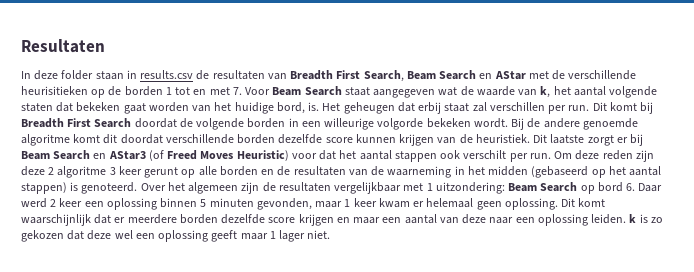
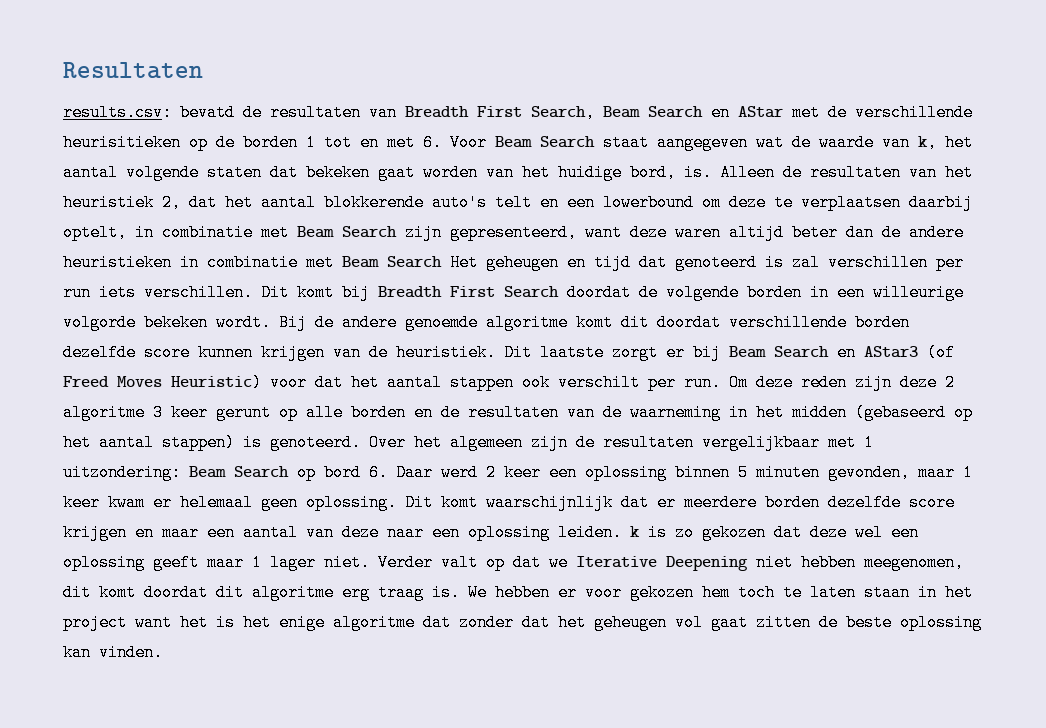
[21,70,194,80] In deze folder staan in results.csv -> [63,104,235,121] results.csv: bevatd
[232,87,242,95] 7. -> [423,134,442,151] 6.
[322,102,590,114] Het geheugen dat erbij staat zal verschillen per run. -> [720,164,973,181] [63,194,973,211] [63,224,964,241] [63,254,964,271] [63,284,253,301] Alleen de resultaten van het heuristiek 2, dat het aantal blokkerende auto's telt en een lowerbound om deze te verplaatsen daarbij optelt, in combinatie met Beam Search zijn gepresenteerd, want deze waren altijd beter dan de andere heuristieken in combinatie met Beam Search Het geheugen en tijd dat genoteerd is zal verschillen per run iets verschillen.
(331, 234) none -> [378,554,964,571] [63,584,973,601] [63,614,982,631] [63,644,163,661] Verder valt op dat we Iterative Deepening niet hebben meegenomen, dit komt doordat dit algoritme erg traag is. We hebben er voor gekozen hem toch te laten staan in het project want het is het enige algoritme dat zonder dat het geheugen vol gaat zitten de beste oplossing kan vinden.

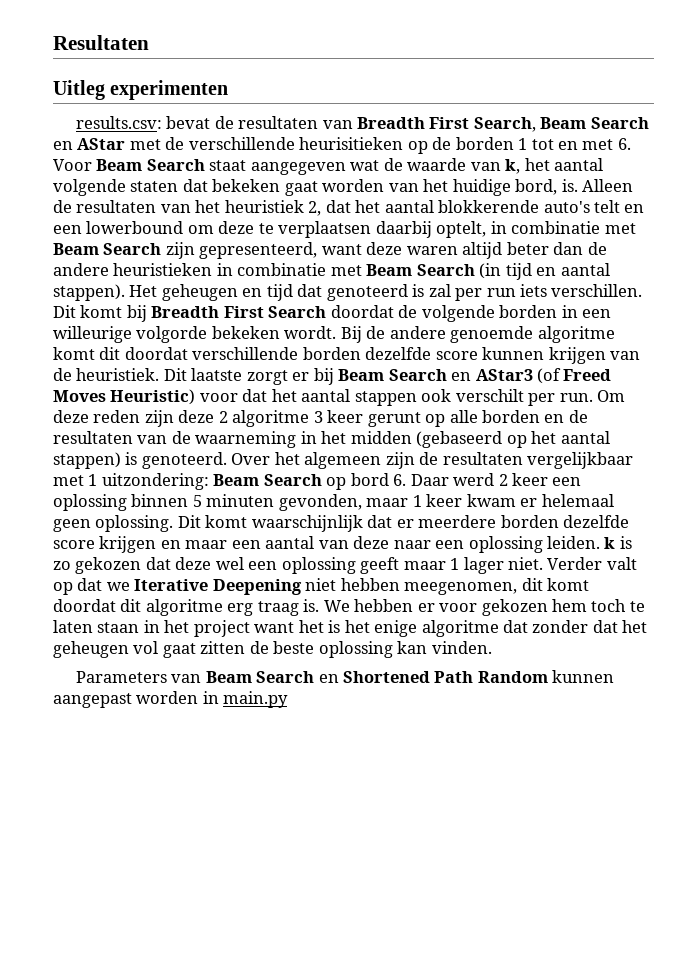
(203, 70) none -> [53,80,229,100] // Uitleg experimenten
[180,104,235,121] bevatd -> [166,116,211,129] bevat
(442, 262) none -> [479,263,610,280] [53,284,125,301] (in tijd en aantal stappen).
[828,254,928,271] verschillen -> (451, 290) none
(163, 652) none -> [75,670,615,683] [53,691,289,708] // Parameters van Beam Search en Shortened Path Random kunnen aangepast worden in main.py

